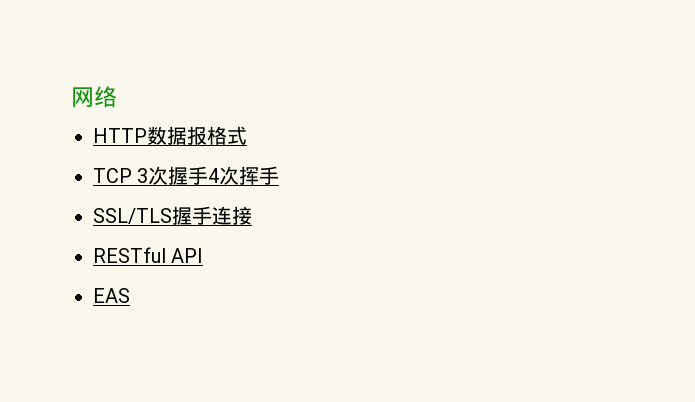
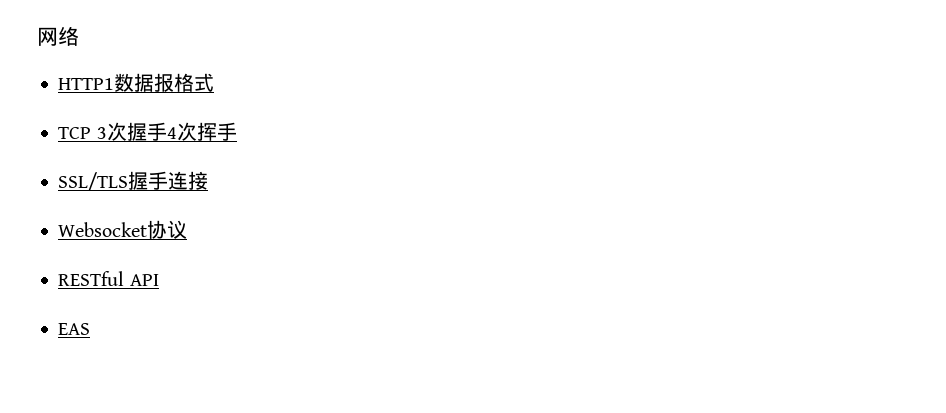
[93,128,147,143] HTTP -> [58,78,115,90] HTTP1
(252, 215) none -> [58,220,188,239] // Websocket协议

